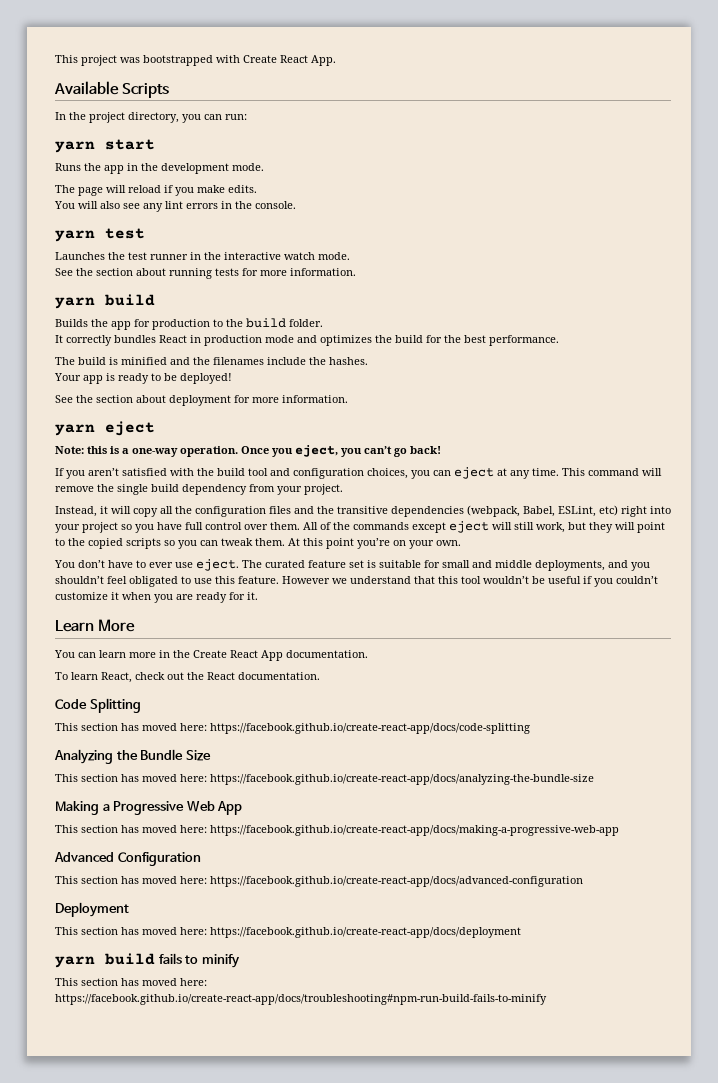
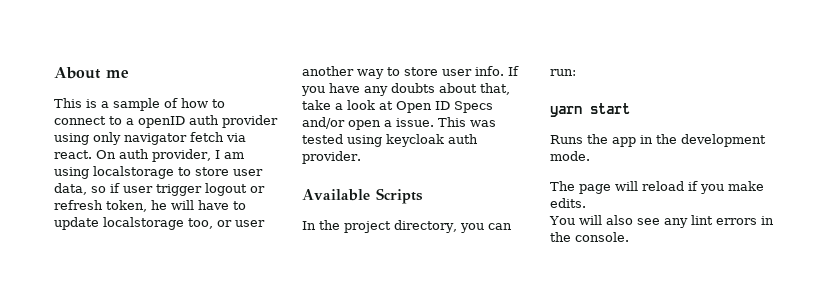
[55,55,336,66] This project was bootstrapped with Create React App. -> [54,67,129,79] [54,98,225,111] [54,115,278,128] [54,132,246,145] [54,149,244,162] [54,166,263,179] [54,183,265,196] [54,200,246,212] [54,217,265,230] [302,66,519,79] [301,83,510,96] [302,100,493,113] [302,117,496,130] [302,134,478,147] [302,151,361,164] About me // This is a sample of how to connect to a openID auth provider using only navigator fetch via react. On auth provider, I am using localstorage to store user data, so if user trigger logout or refresh token, he will have to update localstorage too, or user another way to store user info. If you have any doubts about that, take a look at Open ID Specs and/or open a issue. This was tested using keycloak auth provider.
[55,228,145,242] [55,252,350,260] [55,268,356,279] [55,294,155,309] [55,318,323,330] [55,335,559,346] [55,357,368,365] [54,373,232,384] [55,395,348,406] [55,421,155,436] [55,445,441,457] [55,467,662,479] [55,484,343,495] [55,505,671,517] [55,521,665,533] [55,538,461,549] [54,559,650,571] [55,576,658,587] [55,592,258,603] [55,619,136,632] [54,650,368,661] [55,672,320,683] [55,698,141,713] [55,723,530,734] [54,749,211,764] [55,774,594,785] [55,801,243,815] [55,825,619,836] [54,852,201,866] [55,876,583,887] [55,902,129,917] [55,927,521,938] [55,953,240,968] [55,978,207,986] [55,994,547,1005] // yarn test // Launches the test runner in the interactive watch mode. // See the section about running tests for more information. // yarn build // Builds the app for production to the build folder. // It correctly bundles React in production mode and optimizes the build for the best performance. // The build is minified and the filenames include the hashes. // Your app is ready to be deployed! // See the section about deployment for more information. // yarn eject // Note: this is a one-way operation. Once you eject, you can’t go back! // If you aren’t satisfied with the build tool and configuration choices, you can eject at any time. This command will remove the single build dependency from your project. // Instead, it will copy all the configuration files and the transitive dependencies (webpack, Babel, ESLint, etc) right into your project so you have full control over them. All of the commands except eject will still work, but they will point to the copied scripts so you can tweak them. At this point you’re on your own. // You don’t have to ever use eject. The curated feature set is suitable for small and middle deployments, and you shouldn’t feel obligated to use this feature. However we understand that this tool wouldn’t be useful if you couldn’t customize it when you are ready for it. // Learn More // You can learn more in the Create React App documentation. // To learn React, check out the React documentation. // Code Splitting // This section has moved here: https://facebook.github.io/create-react-app/docs/code-splitting // Analyzing the Bundle Size // This section has moved here: https://facebook.github.io/create-react-app/docs/analyzing-the-bundle-size // Making a Progressive Web App // This section has moved here: https://facebook.github.io/create-react-app/docs/making-a-progressive-web-app // Advanced Configuration // This section has moved here: https://facebook.github.io/create-react-app/docs/advanced-configuration // Deployment // This section has moved here: https://facebook.github.io/create-react-app/docs/deployment // yarn build fails to minify // This section has moved here: https://facebook.github.io/create-react-app/docs/troubleshooting#npm-run-build-fails-to-minify -> (629, 237) none

